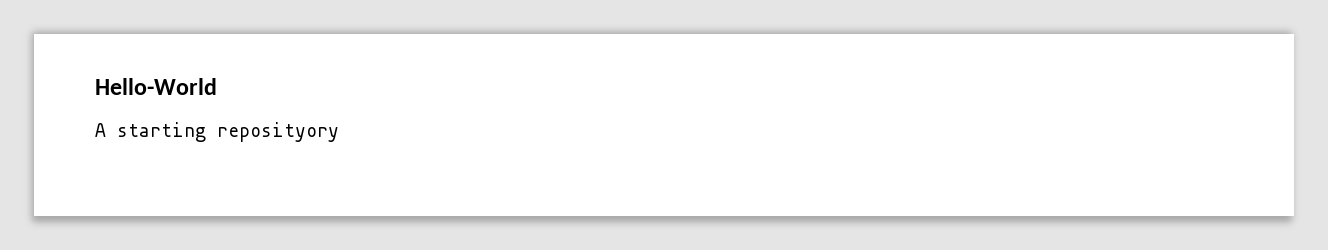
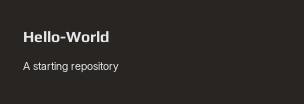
[217,122,339,142] reposityory -> [71,62,119,73] repository

